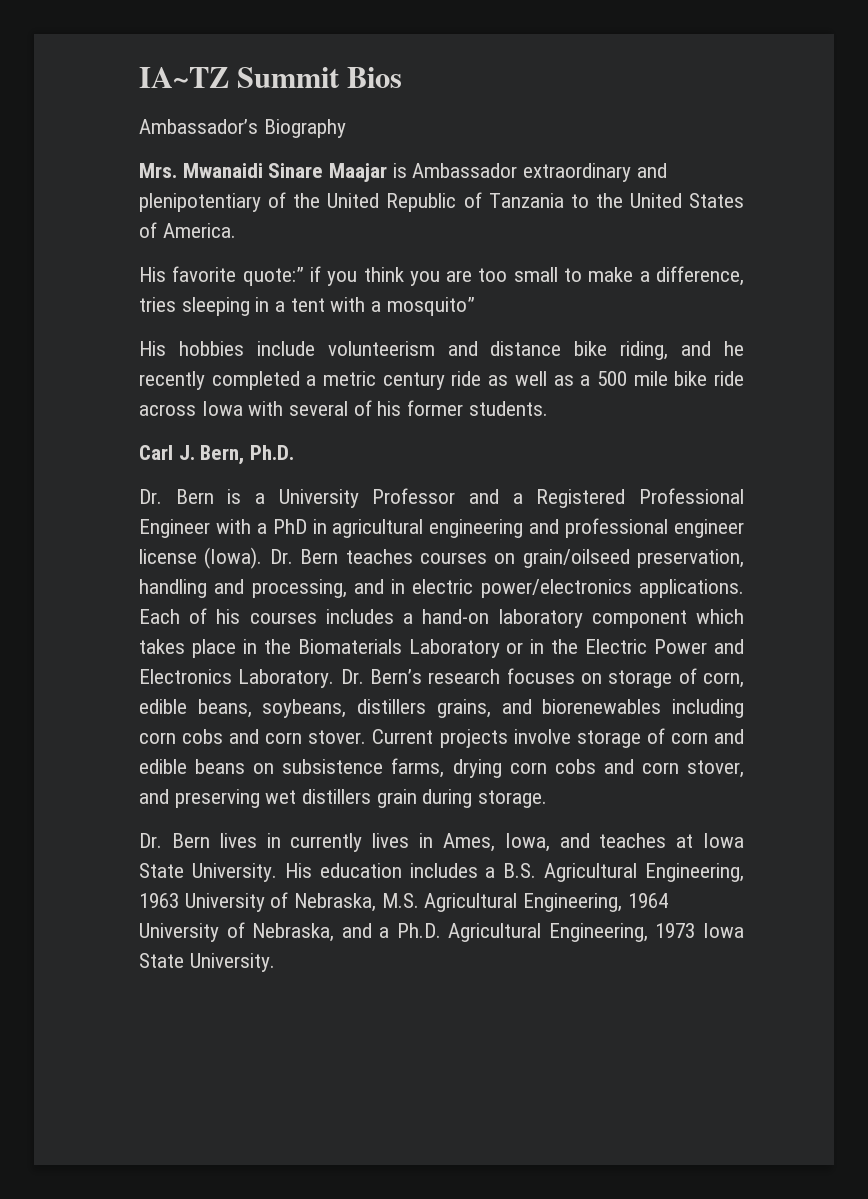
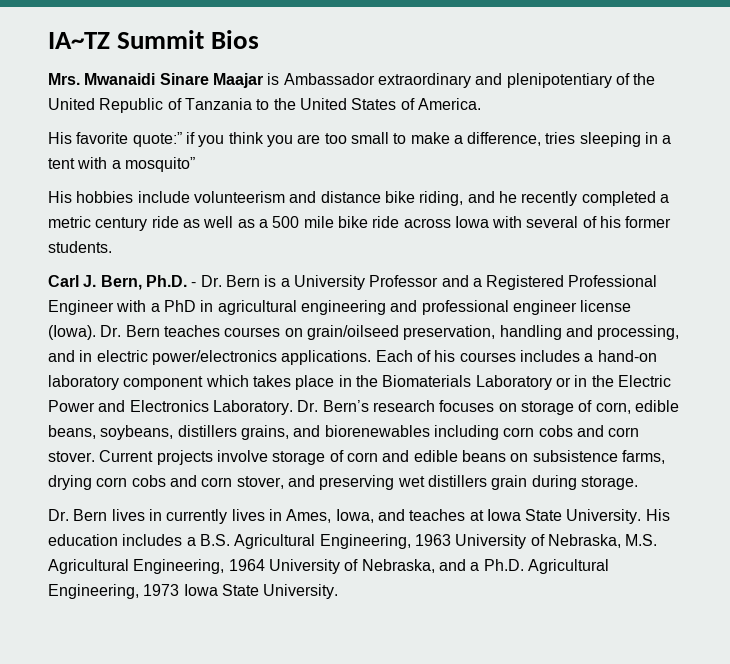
[139,119,346,138] // Ambassador’s Biography -> (260, 39) none
(295, 452) // -> [191,282,197,287] -

